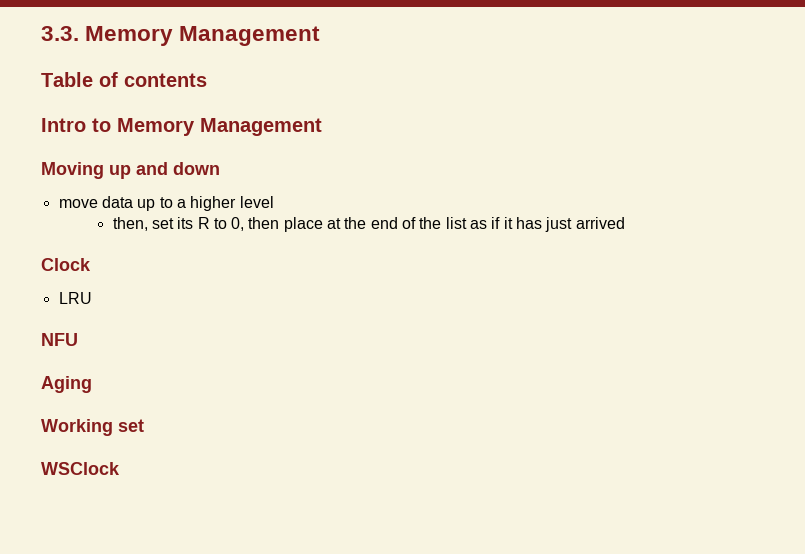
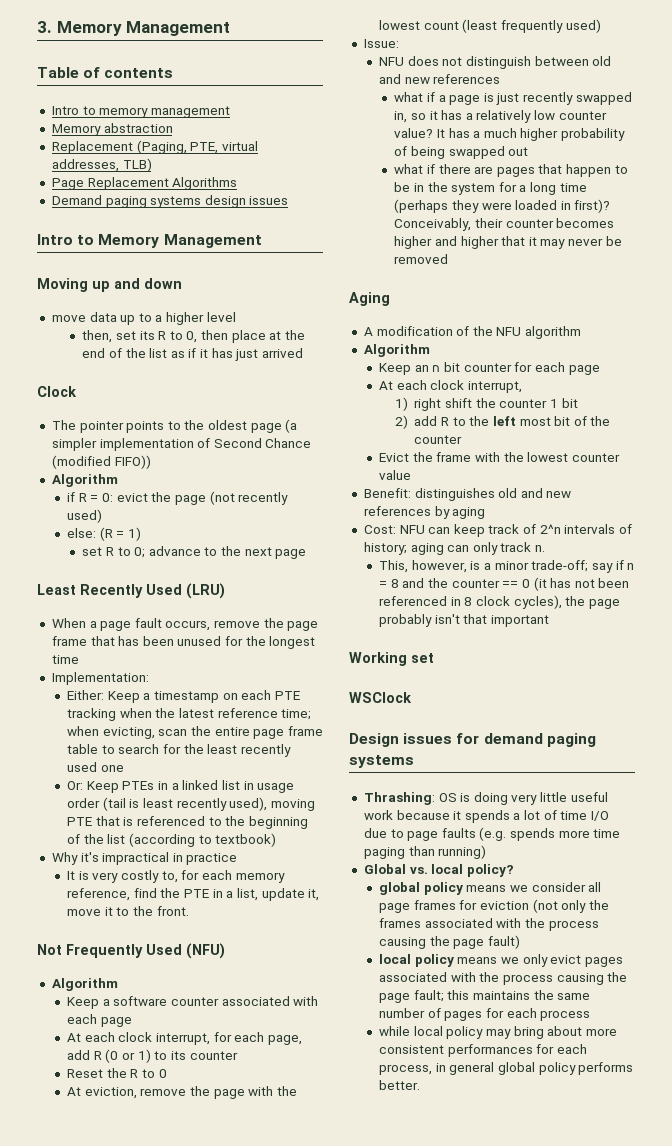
[41,26,79,41] 3.3. -> [37,21,52,33] 3.
(207, 80) none -> [51,106,230,118] [51,123,173,136] [51,140,258,154] [51,158,152,172] [51,177,238,190] [51,195,289,208] // Intro to memory management // Memory abstraction // Replacement (Paging, PTE, virtual addresses, TLB) // Page Replacement Algorithms // Demand paging systems design issues
[58,292,92,304] [41,333,78,346] [41,376,92,393] [41,419,144,436] [41,462,120,475] LRU // NFU // Aging // Working set // WSClock -> [51,419,298,433] [51,438,312,451] [51,455,151,469] [51,474,118,487] [67,491,289,505] [67,509,103,523] [67,527,141,541] [82,546,307,559] [37,583,225,599] [51,618,319,631] [51,636,316,649] [51,655,79,664] [51,672,149,685] [67,690,300,703] [67,708,312,721] [67,726,323,739] [67,744,291,757] [67,762,124,772] [67,780,295,793] [67,797,315,811] [67,816,308,829] [67,833,277,847] [51,852,238,865] [67,870,285,883] [67,888,320,901] [67,906,189,916] [37,943,225,959] [51,978,118,991] [67,996,319,1009] [67,1014,132,1027] [67,1032,302,1045] [67,1049,238,1063] [67,1068,167,1078] [67,1086,297,1099] [379,19,601,33] [363,39,399,48] [379,56,612,69] [379,74,501,84] [394,92,632,105] [394,110,607,123] [394,128,626,141] [394,146,529,159] [394,164,628,177] [394,182,587,195] [394,199,611,213] [394,218,615,231] [394,236,622,249] [394,254,449,264] [349,292,390,306] [363,326,582,339] [363,344,430,357] [379,362,600,375] [379,380,522,393] [394,397,578,411] [394,415,611,429] [414,435,463,444] [379,452,620,462] [379,470,412,480] [363,488,572,501] [363,506,486,519] [363,524,633,537] [363,542,546,555] [379,560,635,573] [379,577,630,591] [379,595,620,609] [379,614,549,627] [349,652,434,666] [349,692,412,703] [349,733,596,747] [349,755,414,768] [363,792,608,805] [363,810,610,823] [363,827,621,841] [363,845,487,859] [363,864,514,877] [379,882,602,895] [379,899,609,913] [379,918,599,931] [379,935,520,949] [379,954,623,967] [379,972,628,985] [379,990,591,1003] [379,1008,591,1021] [379,1026,617,1039] [379,1044,587,1057] [379,1062,634,1075] [379,1080,421,1090] The pointer points to the oldest page (a simpler implementation of Second Chance (modified FIFO)) // Algorithm // if R = 0: evict the page (not recently used) // else: (R = 1) // set R to 0; advance to the next page // Least Recently Used (LRU) // When a page fault occurs, remove the page frame that has been unused for the longest time // Implementation: // Either: Keep a timestamp on each PTE tracking when the latest reference time; when evicting, scan the entire page frame table to search for the least recently used one // Or: Keep PTEs in a linked list in usage order (tail is least recently used), moving PTE that is referenced to the beginning of the list (according to textbook) // Why it's impractical in practice // It is very costly to, for each memory reference, find the PTE in a list, update it, move it to the front. // Not Frequently Used (NFU) // Algorithm // Keep a software counter associated with each page // At each clock interrupt, for each page, add R (0 or 1) to its counter // Reset the R to 0 // At eviction, remove the page with the lowest count (least frequently used) // Issue: // NFU does not distinguish between old and new references // what if a page is just recently swapped in, so it has a relatively low counter value? It has a much higher probability of being swapped out // what if there are pages that happen to be in the system for a long time (perhaps they were loaded in first)? Conceivably, their counter becomes higher and higher that it may never be removed // Aging // A modification of the NFU algorithm // Algorithm // Keep an n bit counter for each page // At each clock interrupt, // 1) right shift the counter 1 bit // 2) add R to the left most bit of the counter // Evict the frame with the lowest counter value // Benefit: distinguishes old and new references by aging // Cost: NFU can keep track of 2^n intervals of history; aging can only track n. // This, however, is a minor trade-off; say if n = 8 and the counter == 0 (it has not been referenced in 8 clock cycles), the page probably isn't that important // Working set // WSClock // Design issues for demand paging systems // Thrashing: OS is doing very little useful work because it spends a lot of time I/O due to page faults (e.g. spends more time paging than running) // Global vs. local policy? // global policy means we consider all page frames for eviction (not only the frames associated with the process causing the page fault) // local policy means we only evict pages associated with the process causing the page fault; this maintains the same number of pages for each process // while local policy may bring about more consistent performances for each process, in general global policy performs better.

